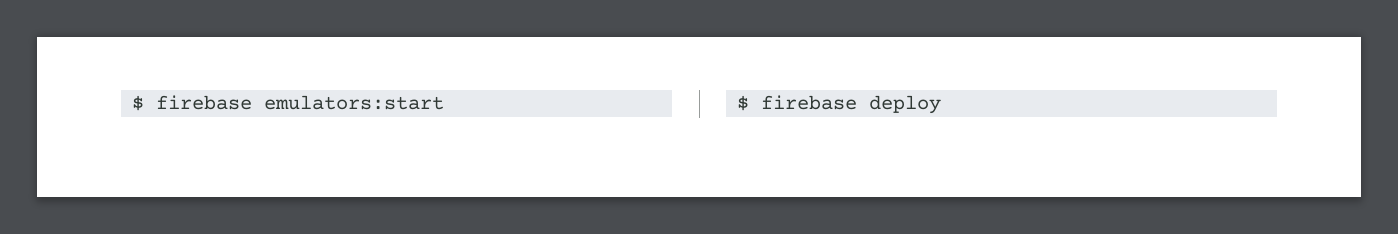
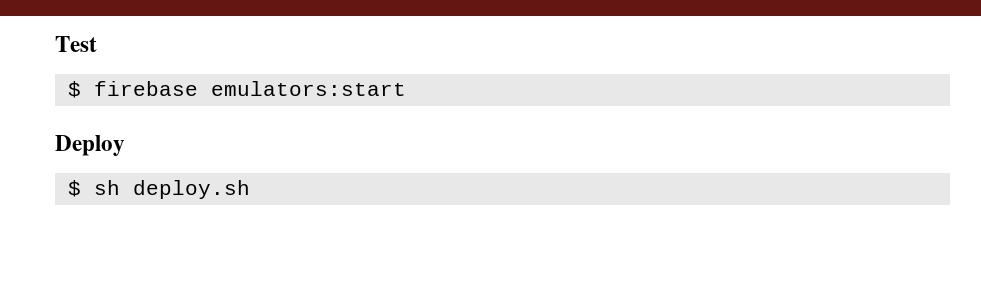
(132, 103) none -> [55,36,97,52] Test //
[737,95,942,114] // $ firebase deploy -> [55,135,125,156] [67,180,250,199] // Deploy // $ sh deploy.sh

